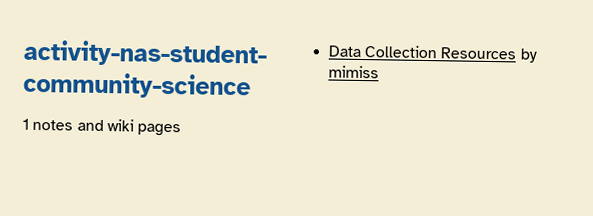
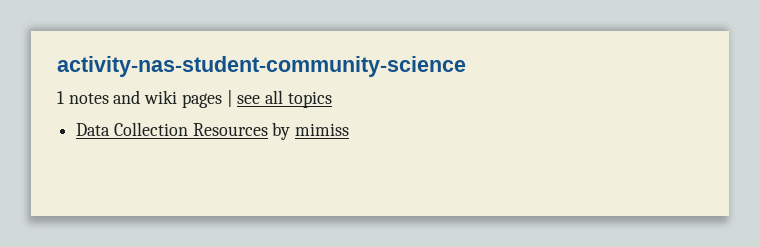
(182, 130) none -> [226,90,332,108] | see all topics

